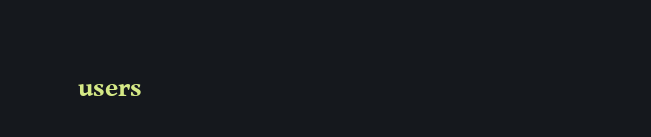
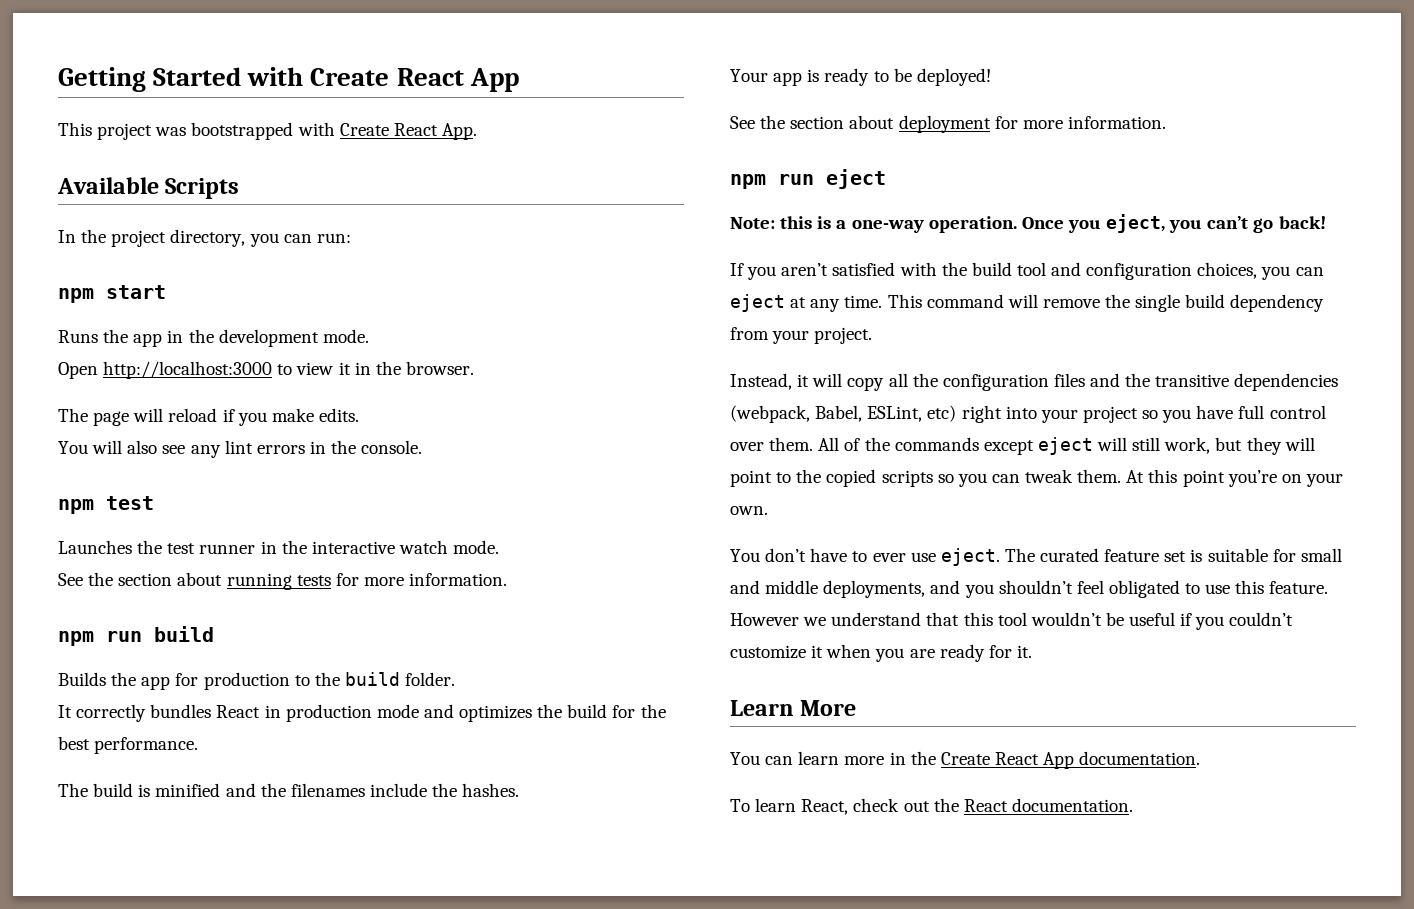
[78,84,142,96] users -> [58,67,519,92] [58,122,477,140] [57,177,240,199] [58,229,351,247] [58,285,166,303] [58,329,369,347] [58,361,474,379] [58,408,359,426] [58,440,423,458] [58,496,154,514] [58,540,500,554] [58,572,508,590] [58,626,214,646] [58,672,456,690] [58,704,666,722] [58,736,199,754] [58,783,520,797] [730,68,991,86] [730,115,1166,133] [730,169,886,189] [730,214,1326,233] [730,262,1324,280] [730,294,1325,312] [730,327,873,344] [730,373,1339,391] [730,405,1326,423] [730,437,1315,455] [730,469,1343,487] [730,506,768,515] [730,548,1342,566] [730,580,1329,598] [730,612,1294,630] [730,644,1032,662] [730,700,857,716] [730,751,1201,769] [730,798,1133,815] Getting Started with Create React App // This project was bootstrapped with Create React App. // Available Scripts // In the project directory, you can run: // npm start // Runs the app in the development mode. // Open http://localhost:3000 to view it in the browser. // The page will reload if you make edits. // You will also see any lint errors in the console. // npm test // Launches the test runner in the interactive watch mode. // See the section about running tests for more information. // npm run build // Builds the app for production to the build folder. // It correctly bundles React in production mode and optimizes the build for the best performance. // The build is minified and the filenames include the hashes. // Your app is ready to be deployed! // See the section about deployment for more information. // npm run eject // Note: this is a one-way operation. Once you eject, you can’t go back! // If you aren’t satisfied with the build tool and configuration choices, you can eject at any time. This command will remove the single build dependency from your project. // Instead, it will copy all the configuration files and the transitive dependencies (webpack, Babel, ESLint, etc) right into your project so you have full control over them. All of the commands except eject will still work, but they will point to the copied scripts so you can tweak them. At this point you’re on your own. // You don’t have to ever use eject. The curated feature set is suitable for small and middle deployments, and you shouldn’t feel obligated to use this feature. However we understand that this tool wouldn’t be useful if you couldn’t customize it when you are ready for it. // Learn More // You can learn more in the Create React App documentation. // To learn React, check out the React documentation.

